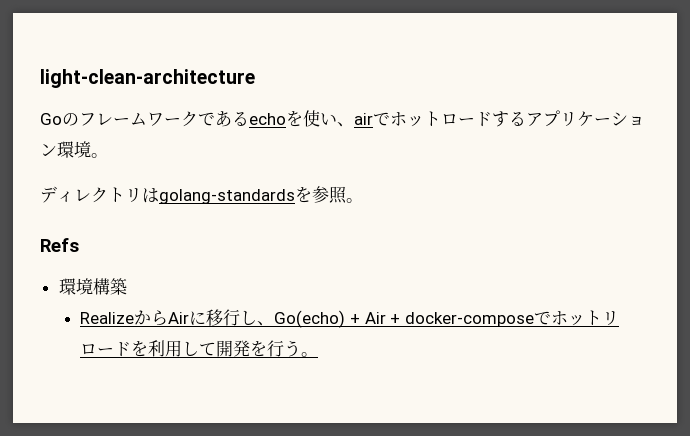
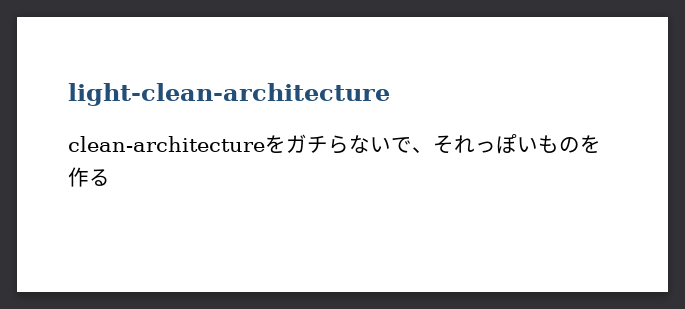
[40,110,645,127] [40,141,108,158] [40,186,363,204] [40,238,79,252] [58,278,127,295] [80,309,619,328] [80,340,319,357] Goのフレームワークであるechoを使い、airでホットロードするアプリケーション環境。 // ディレクトリはgolang-standardsを参照。 // Refs // 環境構築 // RealizeからAirに移行し、Go(echo) + Air + docker-composeでホットリロードを利用して開発を行う。 -> [68,134,601,154] [68,167,110,187] clean-architectureをガチらないで、それっぽいものを作る

